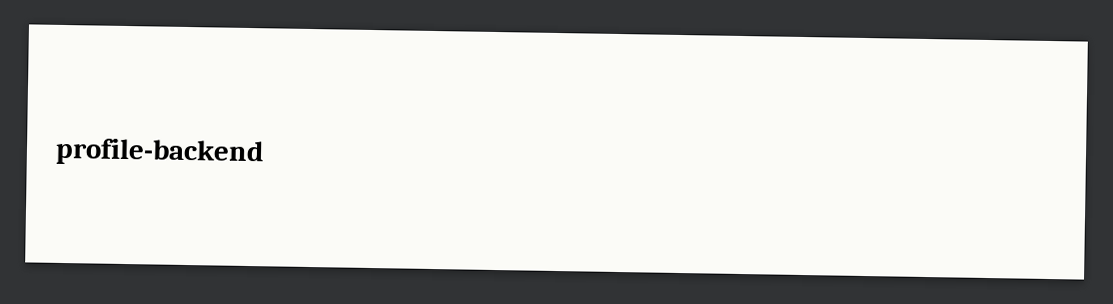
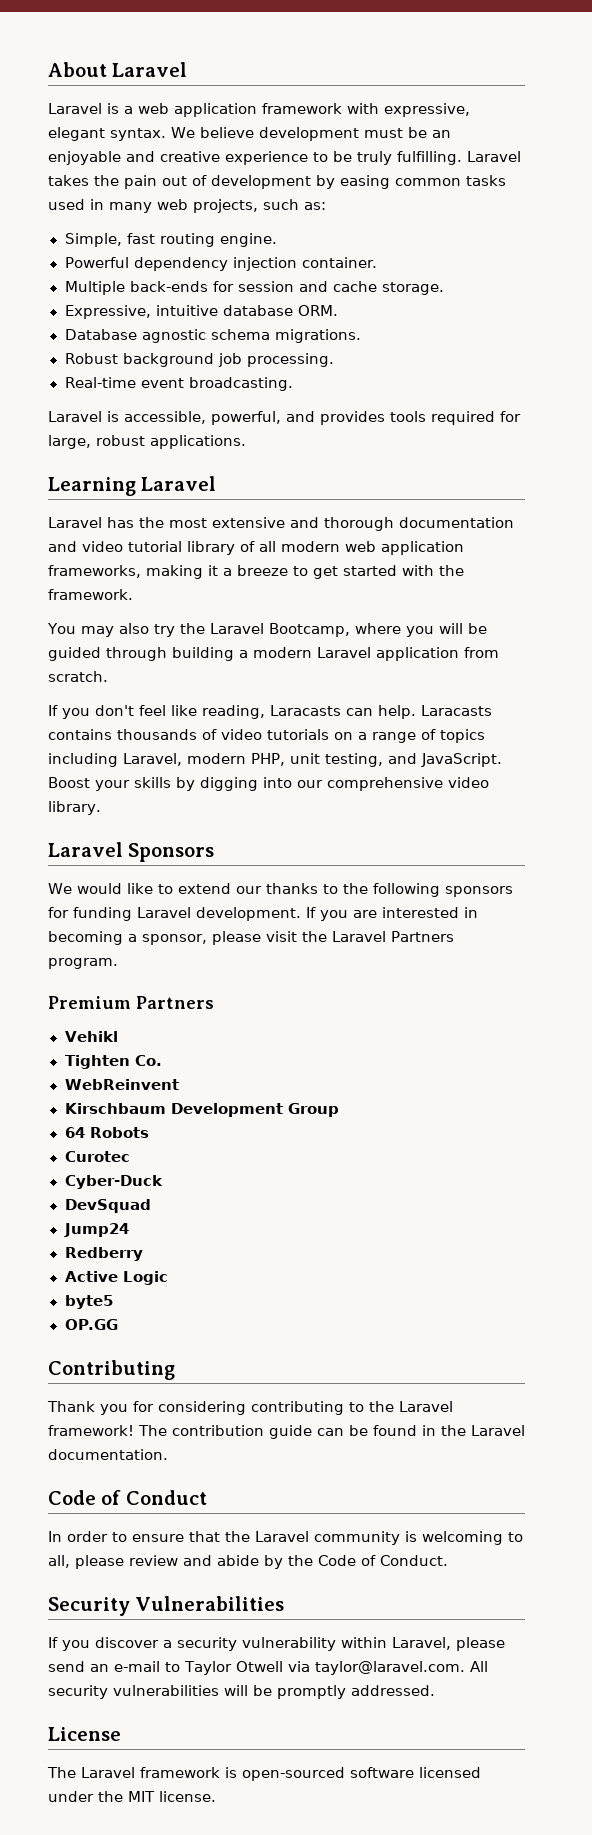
[55,137,265,168] profile-backend -> [48,62,188,77] [48,103,470,117] [48,127,451,141] [48,151,521,165] [48,175,506,189] [48,199,326,213] [64,233,277,247] [64,257,378,271] [64,281,444,295] [64,305,338,319] [64,329,361,343] [64,353,334,367] [64,377,293,391] [48,411,521,425] [48,435,246,449] [48,476,217,496] [48,517,514,531] [48,541,464,555] [48,565,464,579] [48,589,133,600] [47,623,487,637] [48,647,499,661] [48,671,108,682] [48,705,492,719] [48,729,485,743] [48,753,502,767] [48,777,489,791] [48,801,101,815] [48,842,215,862] [48,883,513,897] [48,907,478,921] [48,931,454,945] [48,958,118,969] [48,996,214,1009] [64,1031,118,1042] [64,1055,162,1069] [64,1079,179,1090] [64,1103,339,1117] [64,1127,149,1138] [64,1151,130,1162] [64,1175,163,1189] [64,1199,151,1213] [63,1223,129,1237] [64,1247,143,1261] [64,1271,168,1285] [64,1295,113,1309] [64,1319,119,1330] [48,1360,175,1380] [47,1401,453,1415] [48,1425,525,1439] [48,1449,168,1460] [48,1490,207,1505] [48,1531,523,1545] [48,1555,448,1569] [48,1596,285,1616] [48,1637,505,1651] [48,1661,488,1675] [48,1685,435,1699] [48,1727,121,1741] [47,1767,481,1781] [48,1791,216,1802] About Laravel // Laravel is a web application framework with expressive, elegant syntax. We believe development must be an enjoyable and creative experience to be truly fulfilling. Laravel takes the pain out of development by easing common tasks used in many web projects, such as: // Simple, fast routing engine. // Powerful dependency injection container. // Multiple back-ends for session and cache storage. // Expressive, intuitive database ORM. // Database agnostic schema migrations. // Robust background job processing. // Real-time event broadcasting. // Laravel is accessible, powerful, and provides tools required for large, robust applications. // Learning Laravel // Laravel has the most extensive and thorough documentation and video tutorial library of all modern web application frameworks, making it a breeze to get started with the framework. // You may also try the Laravel Bootcamp, where you will be guided through building a modern Laravel application from scratch. // If you don't feel like reading, Laracasts can help. Laracasts contains thousands of video tutorials on a range of topics including Laravel, modern PHP, unit testing, and JavaScript. Boost your skills by digging into our comprehensive video library. // Laravel Sponsors // We would like to extend our thanks to the following sponsors for funding Laravel development. If you are interested in becoming a sponsor, please visit the Laravel Partners program. // Premium Partners // Vehikl // Tighten Co. // WebReinvent // Kirschbaum Development Group // 64 Robots // Curotec // Cyber-Duck // DevSquad // Jump24 // Redberry // Active Logic // byte5 // OP.GG // Contributing // Thank you for considering contributing to the Laravel framework! The contribution guide can be found in the Laravel documentation. // Code of Conduct // In order to ensure that the Laravel community is welcoming to all, please review and abide by the Code of Conduct. // Security Vulnerabilities // If you discover a security vulnerability within Laravel, please send an e-mail to Taylor Otwell via taylor@laravel.com. All security vulnerabilities will be promptly addressed. // License // The Laravel framework is open-sourced software licensed under the MIT license.

